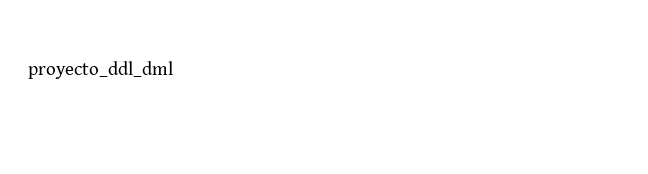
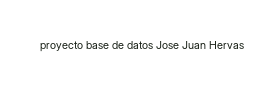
[28,61,173,79] proyecto_ddl_dml -> [40,41,244,52] proyecto base de datos Jose Juan Hervas

